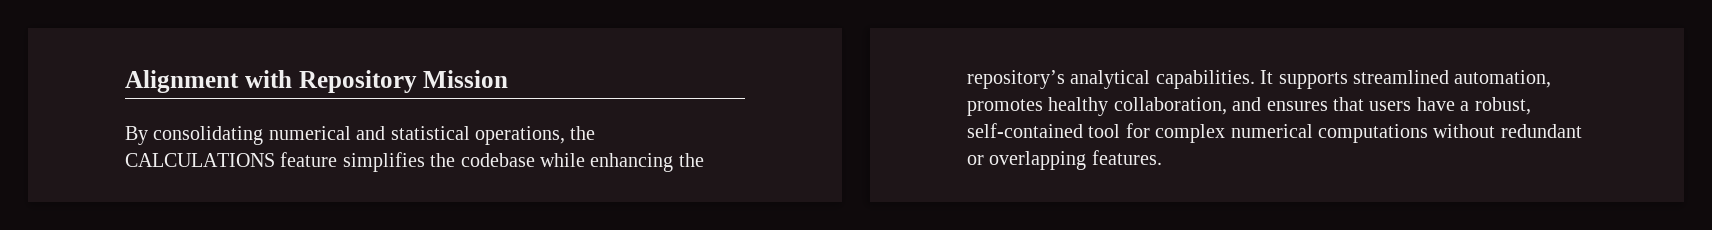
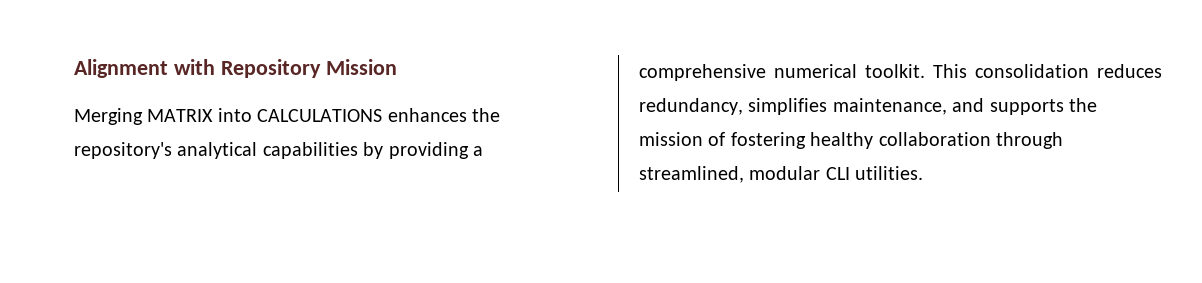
[125,126,596,145] [125,152,704,172] [967,70,1552,89] [967,97,1531,116] [967,123,1582,143] [967,150,1162,170] By consolidating numerical and statistical operations, the CALCULATIONS feature simplifies the codebase while enhancing the repository’s analytical capabilities. It supports streamlined automation, promotes healthy collaboration, and ensures that users have a robust, self-contained tool for complex numerical computations without redundant or overlapping features. -> [74,108,500,125] [74,142,483,159] [639,64,1162,81] [639,98,1097,115] [639,132,1063,149] [639,166,924,183] Merging MATRIX into CALCULATIONS enhances the repository's analytical capabilities by providing a comprehensive numerical toolkit. This consolidation reduces redundancy, simplifies maintenance, and supports the mission of fostering healthy collaboration through streamlined, modular CLI utilities.

